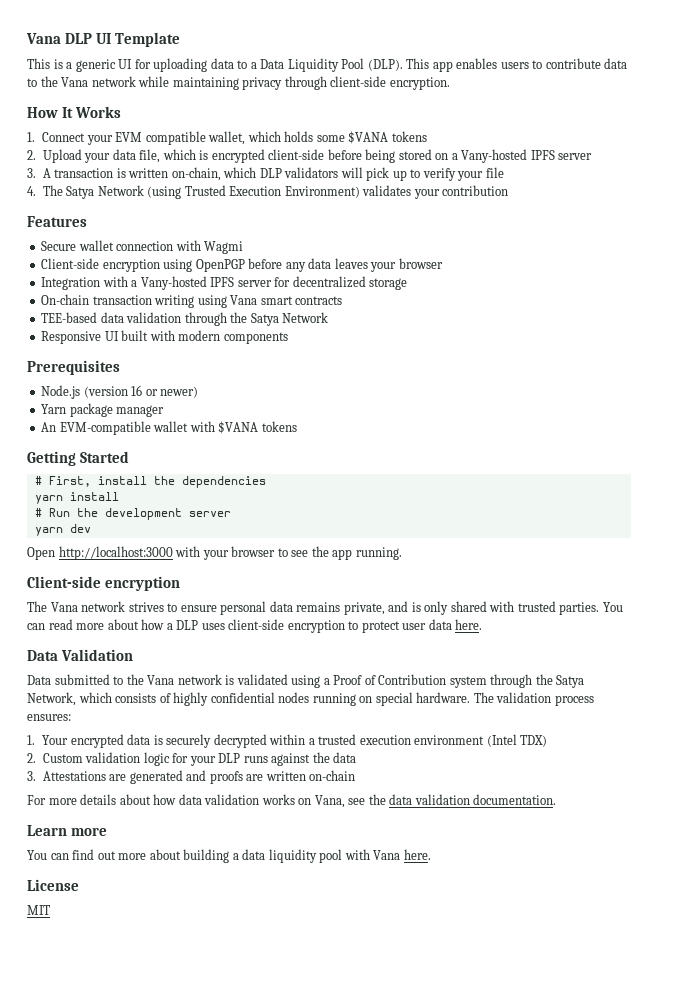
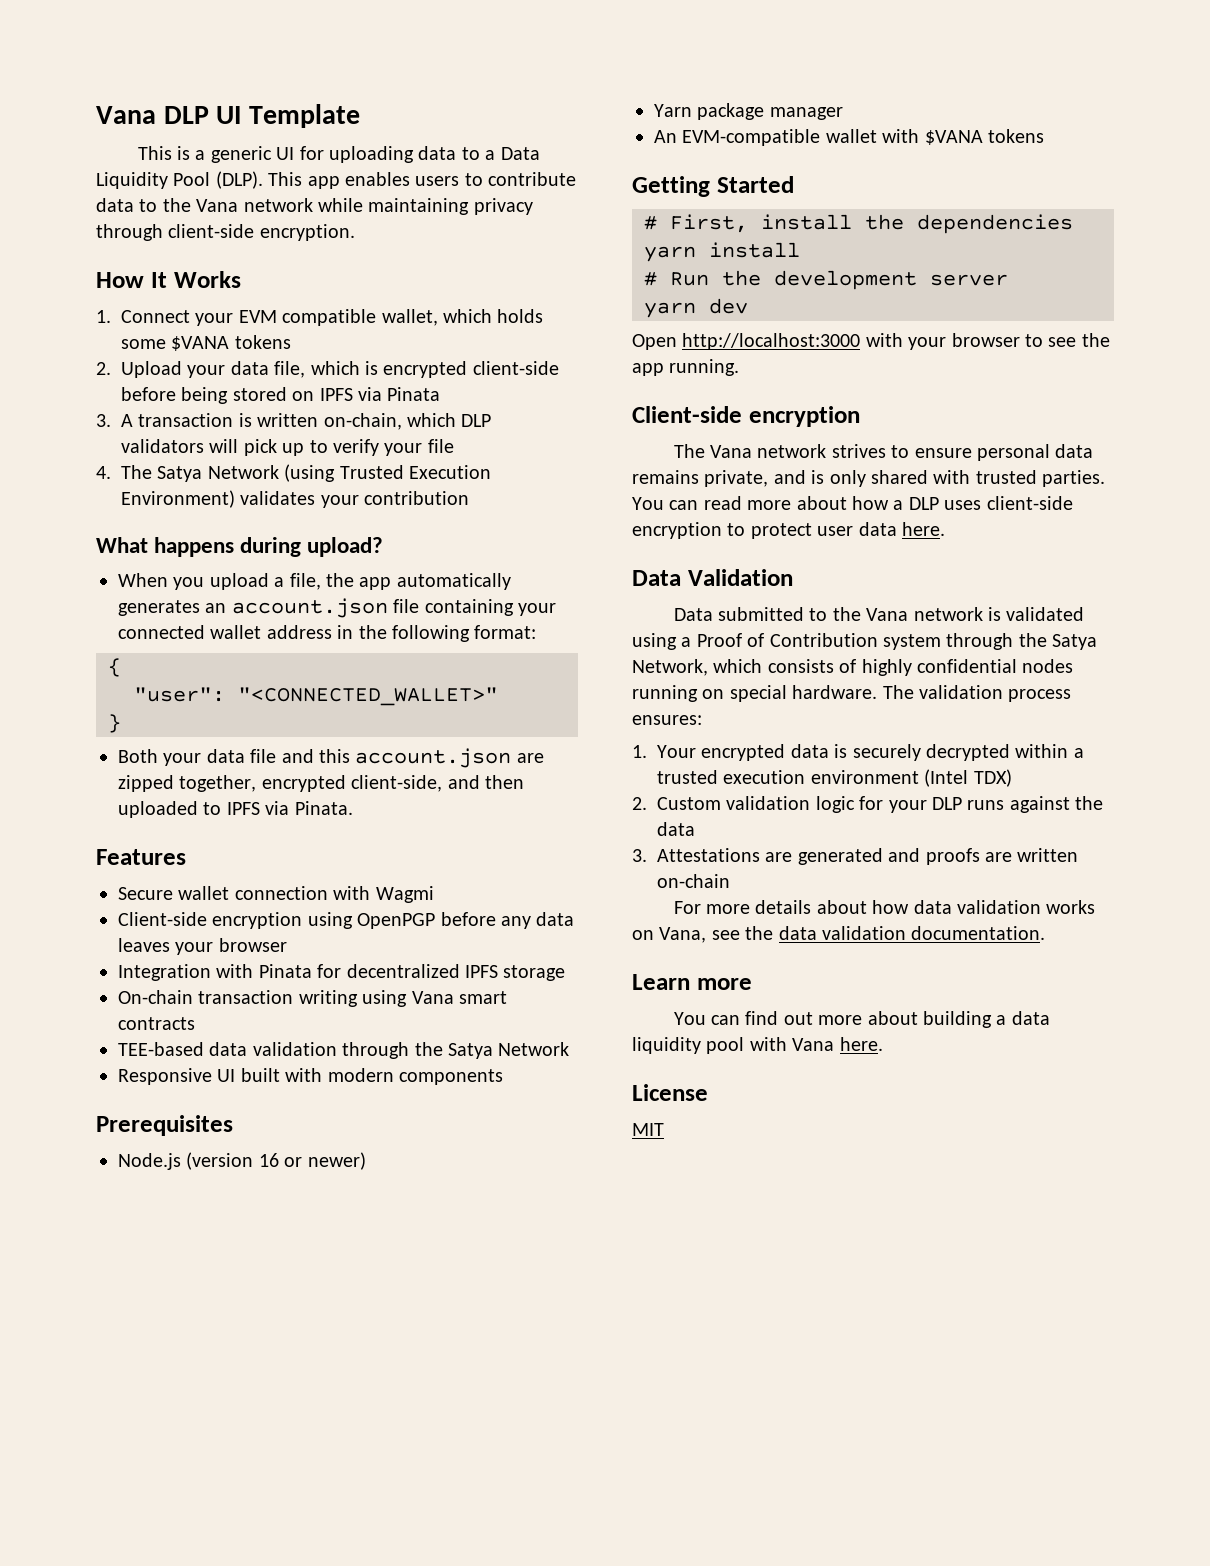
[451,149,593,163] a Vany-hosted IPFS server -> [319,387,441,401] IPFS via Pinata
(509, 190) none -> [96,537,384,557] [118,573,511,590] [118,598,556,618] [118,625,537,642] [108,658,121,677] [134,687,498,706] [108,714,121,733] [118,748,544,768] [118,775,524,792] [118,801,353,818] // What happens during upload? // When you upload a file, the app automatically generates an account.json file containing your connected wallet address in the following format: // { // "user": "<CONNECTED_WALLET>" // } // Both your data file and this account.json are zipped together, encrypted client-side, and then uploaded to IPFS via Pinata.
[131,276,272,290] a Vany-hosted IPFS server -> [258,964,312,978] Pinata
(366, 282) none -> [465,965,498,978] IPFS

